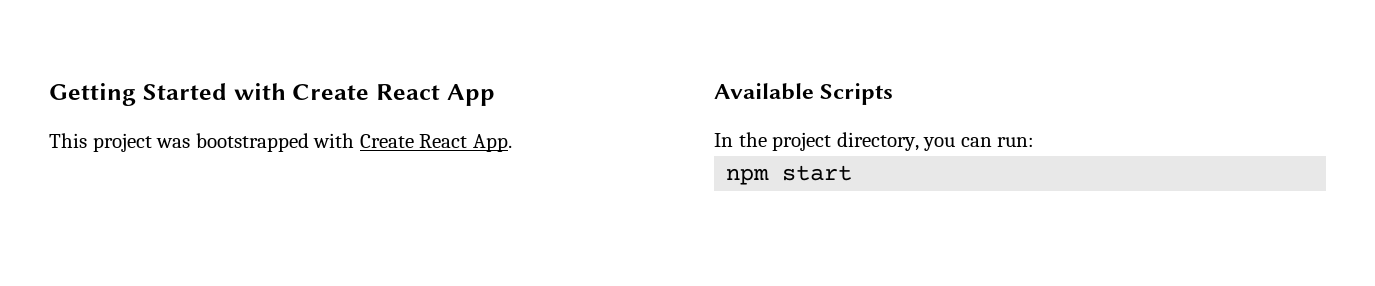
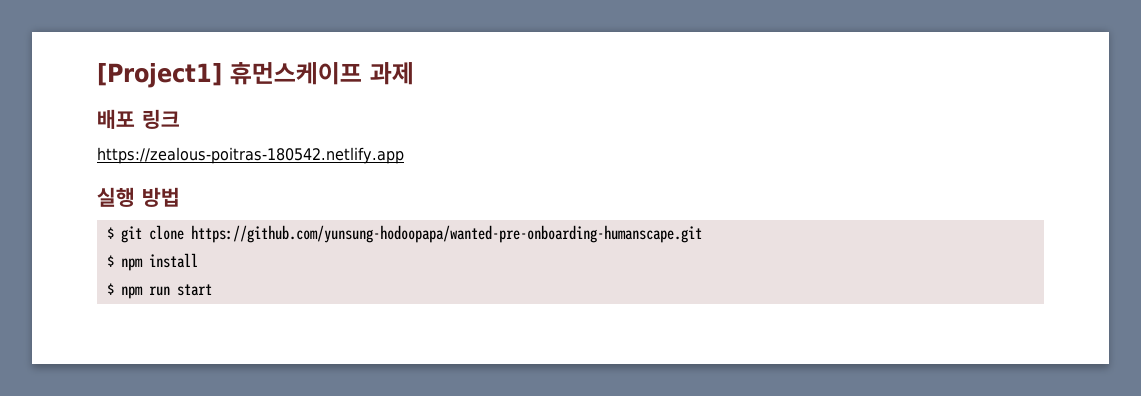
[49,83,495,106] [49,133,512,152] [714,83,894,105] [714,132,1035,151] [726,168,770,185] Getting Started with Create React App // This project was bootstrapped with Create React App. // Available Scripts // In the project directory, you can run: // npm -> [97,62,414,88] [97,109,180,129] [97,147,404,164] [97,187,180,207] [106,225,702,243] [106,253,198,271] [106,283,170,299] [Project1] 휴먼스케이프 과제 // 배포 링크 // https://zealous-poitras-180542.netlify.app // 실행 방법 // $ git clone https://github.com/yunsung-hodoopapa/wanted-pre-onboarding-humanscape.git // $ npm install // $ npm run

